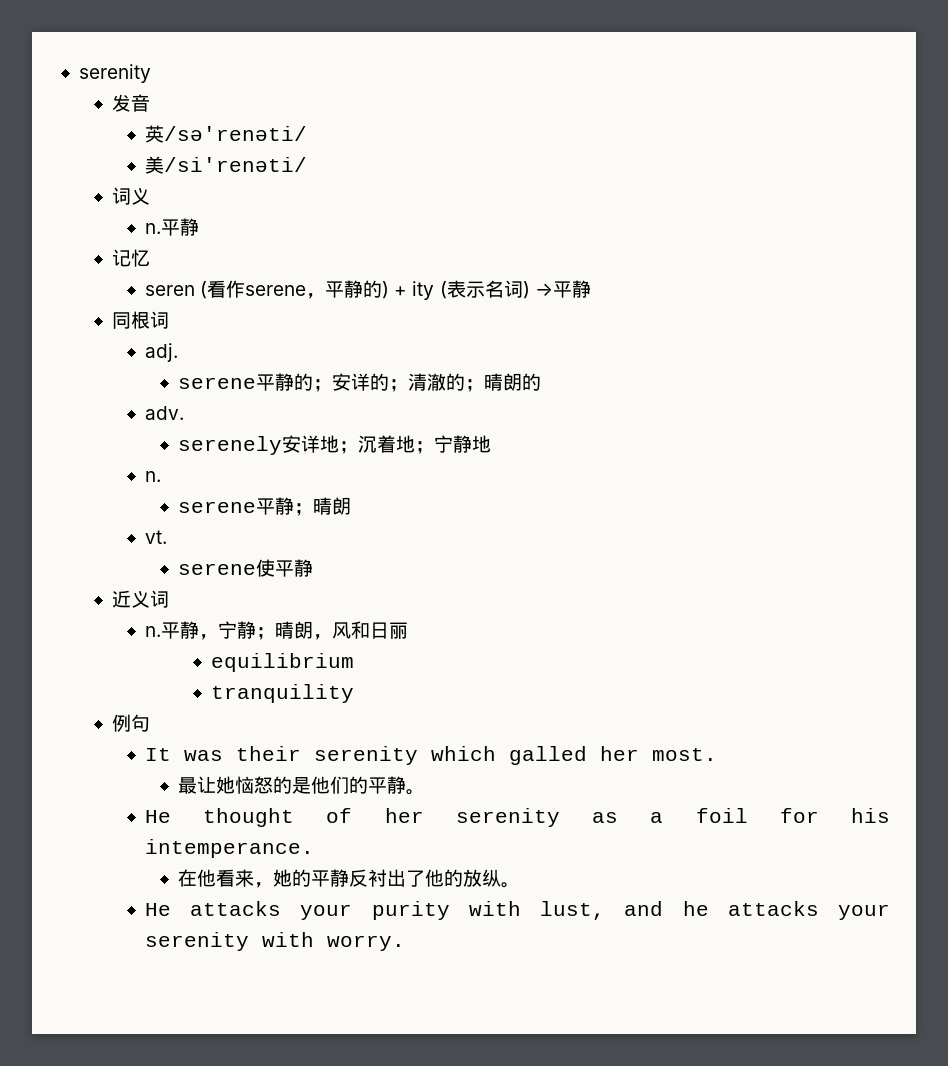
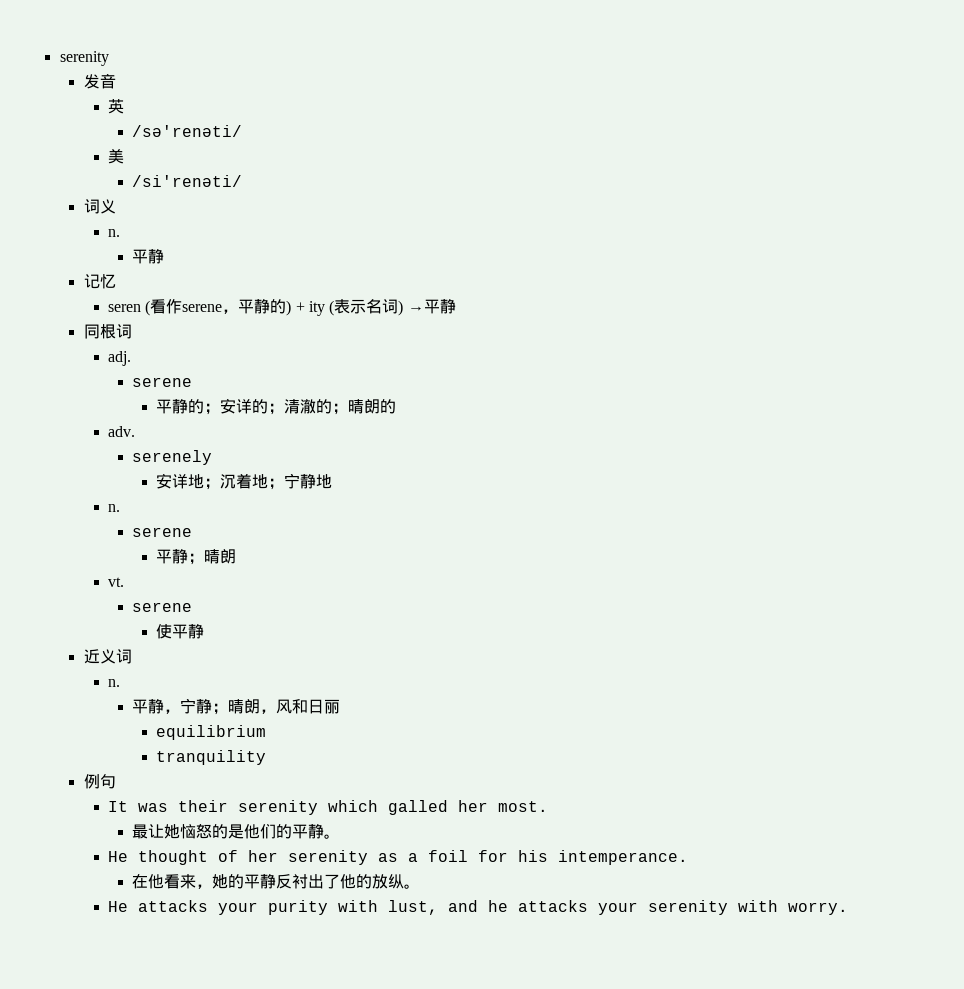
(164, 134) none -> (125, 106) //
(164, 165) none -> (125, 156) //
(161, 228) none -> (121, 233) //
(257, 383) none -> (193, 382) //
(283, 445) none -> (213, 457) //
(257, 507) none -> (193, 532) //
(257, 569) none -> (193, 607) //
(161, 631) none -> (121, 683) //

